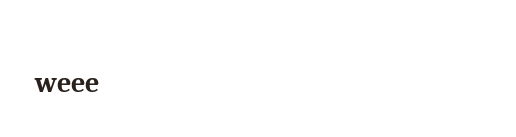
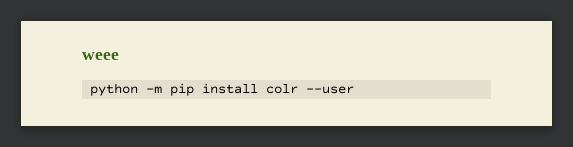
(99, 85) none -> [89,83,354,96] // python -m pip install colr --user

